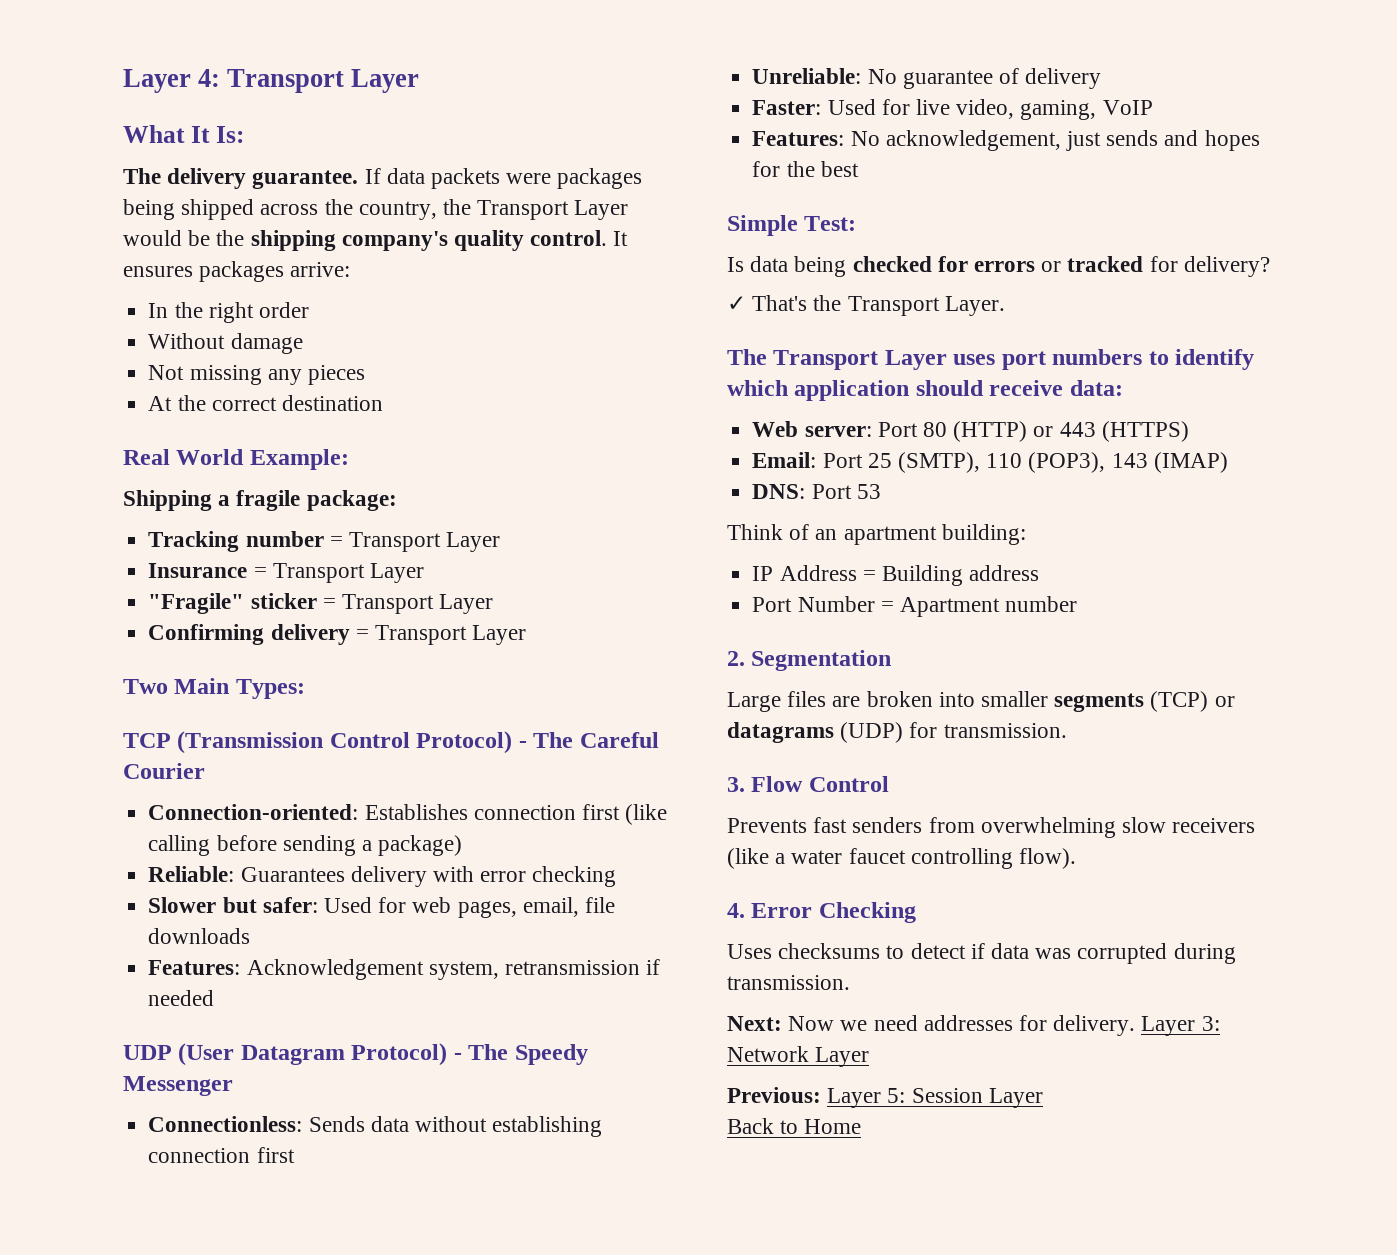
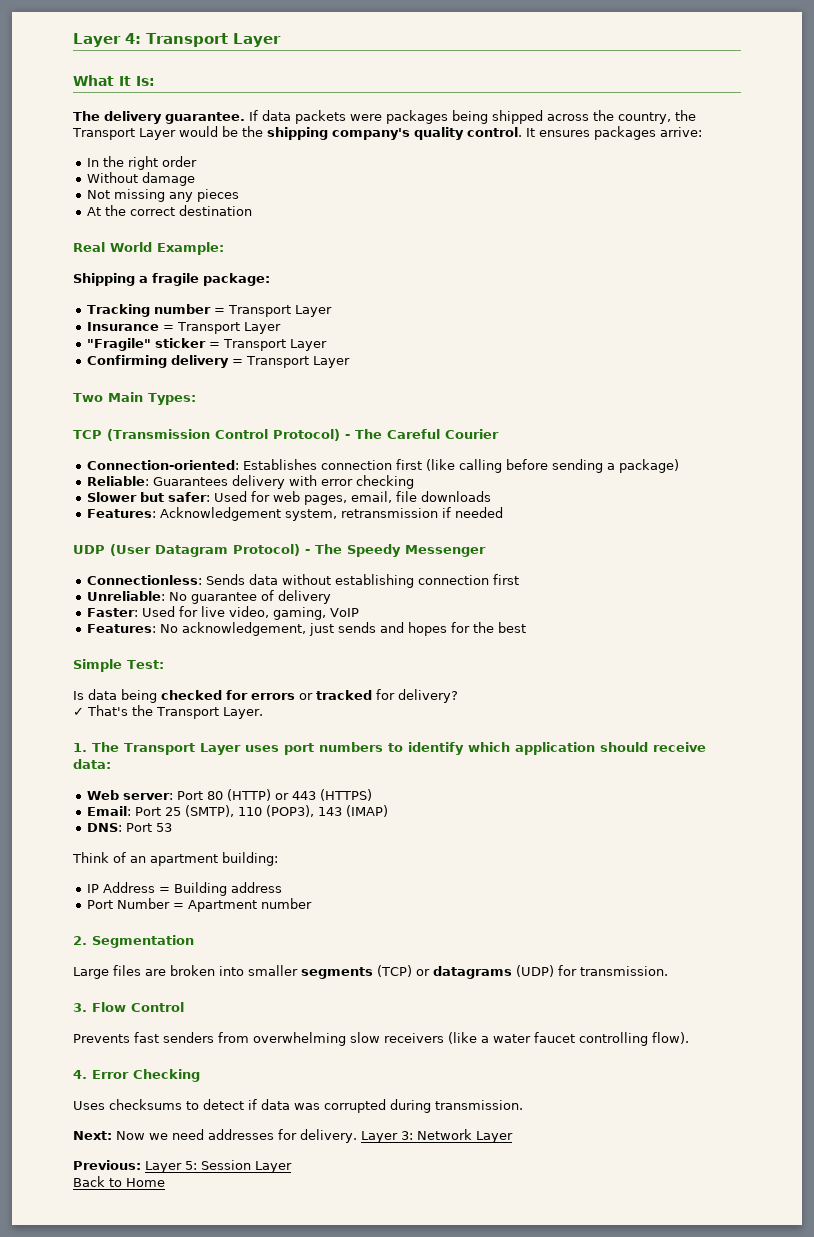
(1005, 306) none -> [73,743,87,752] 1.

